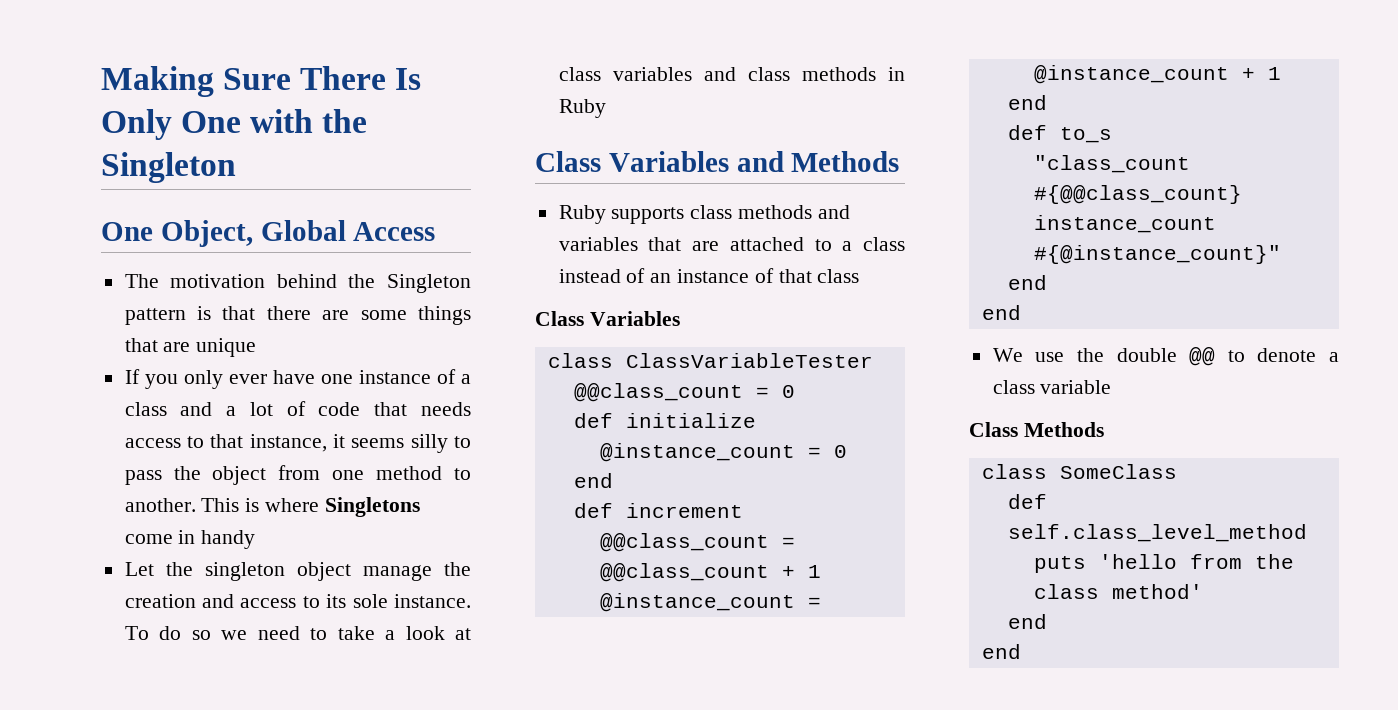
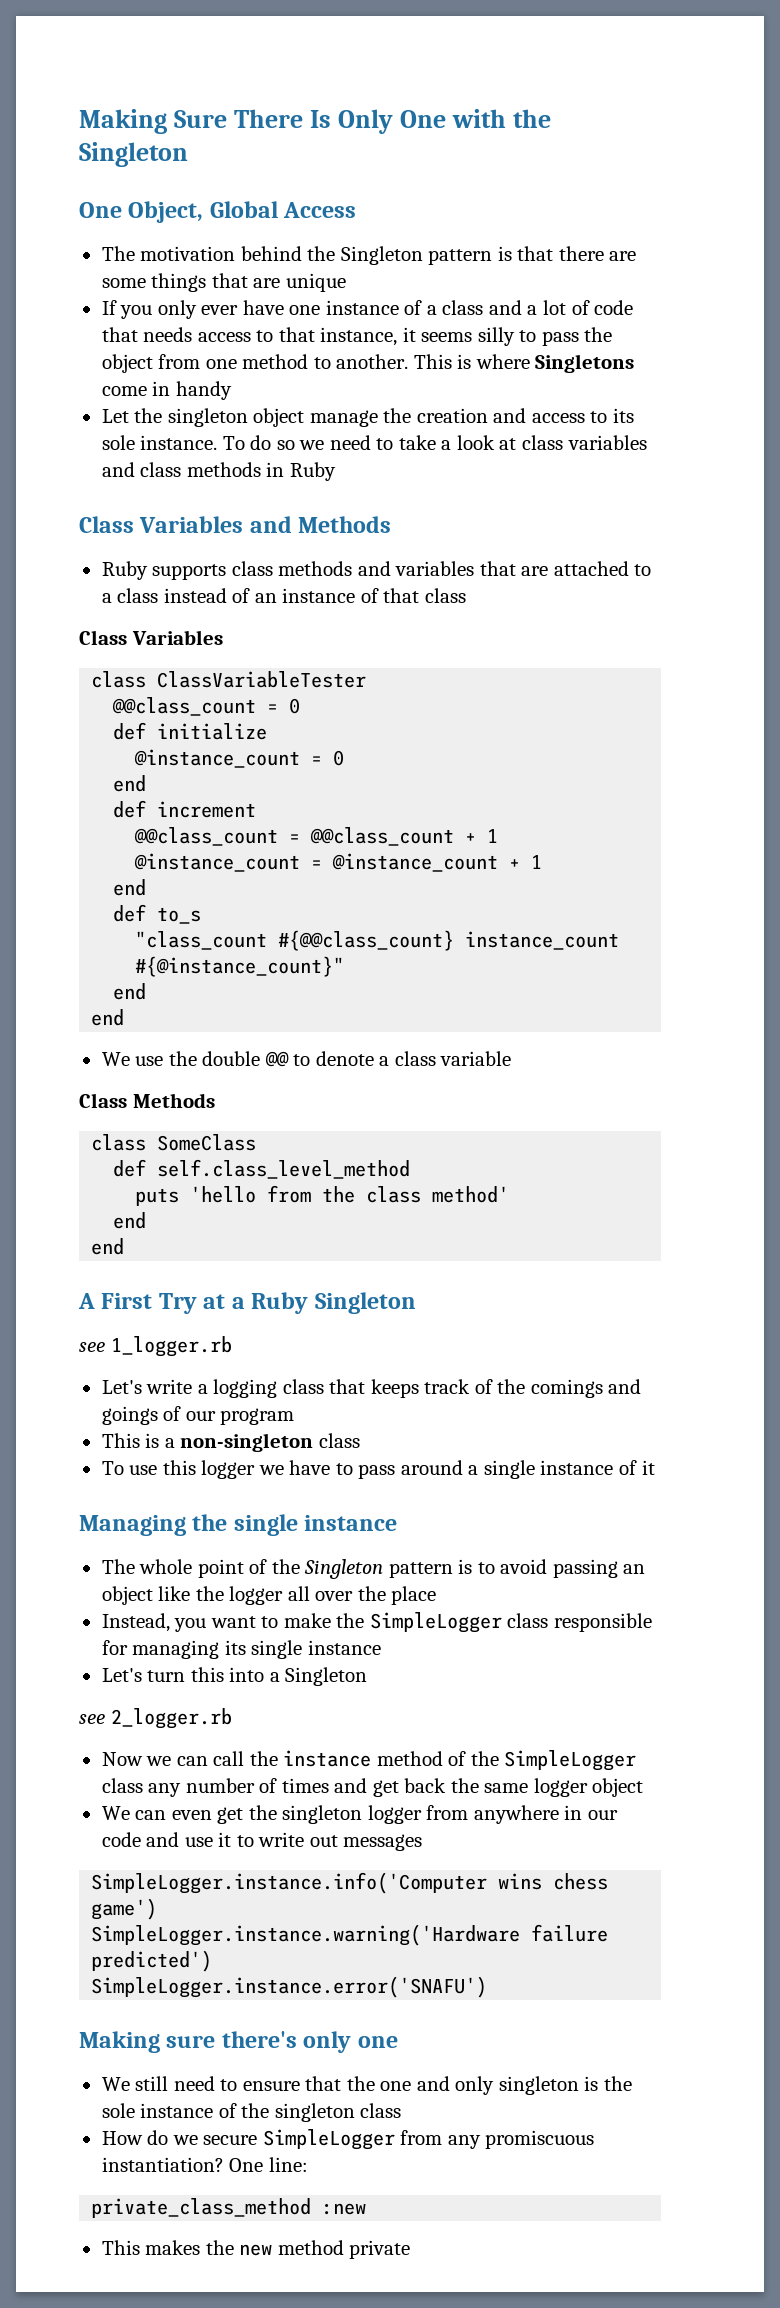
(1021, 651) none -> [78,1292,416,1314] [79,1336,232,1357] [101,1379,642,1398] [101,1406,295,1425] [101,1433,360,1452] [101,1460,655,1479] [79,1514,398,1536] [101,1559,646,1579] [101,1586,437,1605] [101,1612,652,1633] [101,1640,381,1659] [101,1667,368,1686] [79,1708,232,1729] [101,1750,637,1771] [101,1778,644,1797] [101,1805,618,1824] [101,1832,423,1851] [91,1872,609,1894] [91,1898,158,1920] [91,1924,609,1946] [91,1950,213,1972] [91,1976,488,1998] [79,2031,398,2053] [101,2076,632,2095] [101,2103,402,2122] [101,2129,595,2150] [101,2157,308,2172] [91,2198,367,2218] [101,2240,411,2259] // A First Try at a Ruby Singleton // see 1_logger.rb // Let's write a logging class that keeps track of the comings and goings of our program // This is a non-singleton class // To use this logger we have to pass around a single instance of it // Managing the single instance // The whole point of the Singleton pattern is to avoid passing an object like the logger all over the place // Instead, you want to make the SimpleLogger class responsible for managing its single instance // Let's turn this into a Singleton // see 2_logger.rb // Now we can call the instance method of the SimpleLogger class any number of times and get back the same logger object // We can even get the singleton logger from anywhere in our code and use it to write out messages // SimpleLogger.instance.info('Computer wins chess game') // SimpleLogger.instance.warning('Hardware failure predicted') // SimpleLogger.instance.error('SNAFU') // Making sure there's only one // We still need to ensure that the one and only singleton is the sole instance of the singleton class // How do we secure SimpleLogger from any promiscuous instantiation? One line: // private_class_method :new // This makes the new method private

